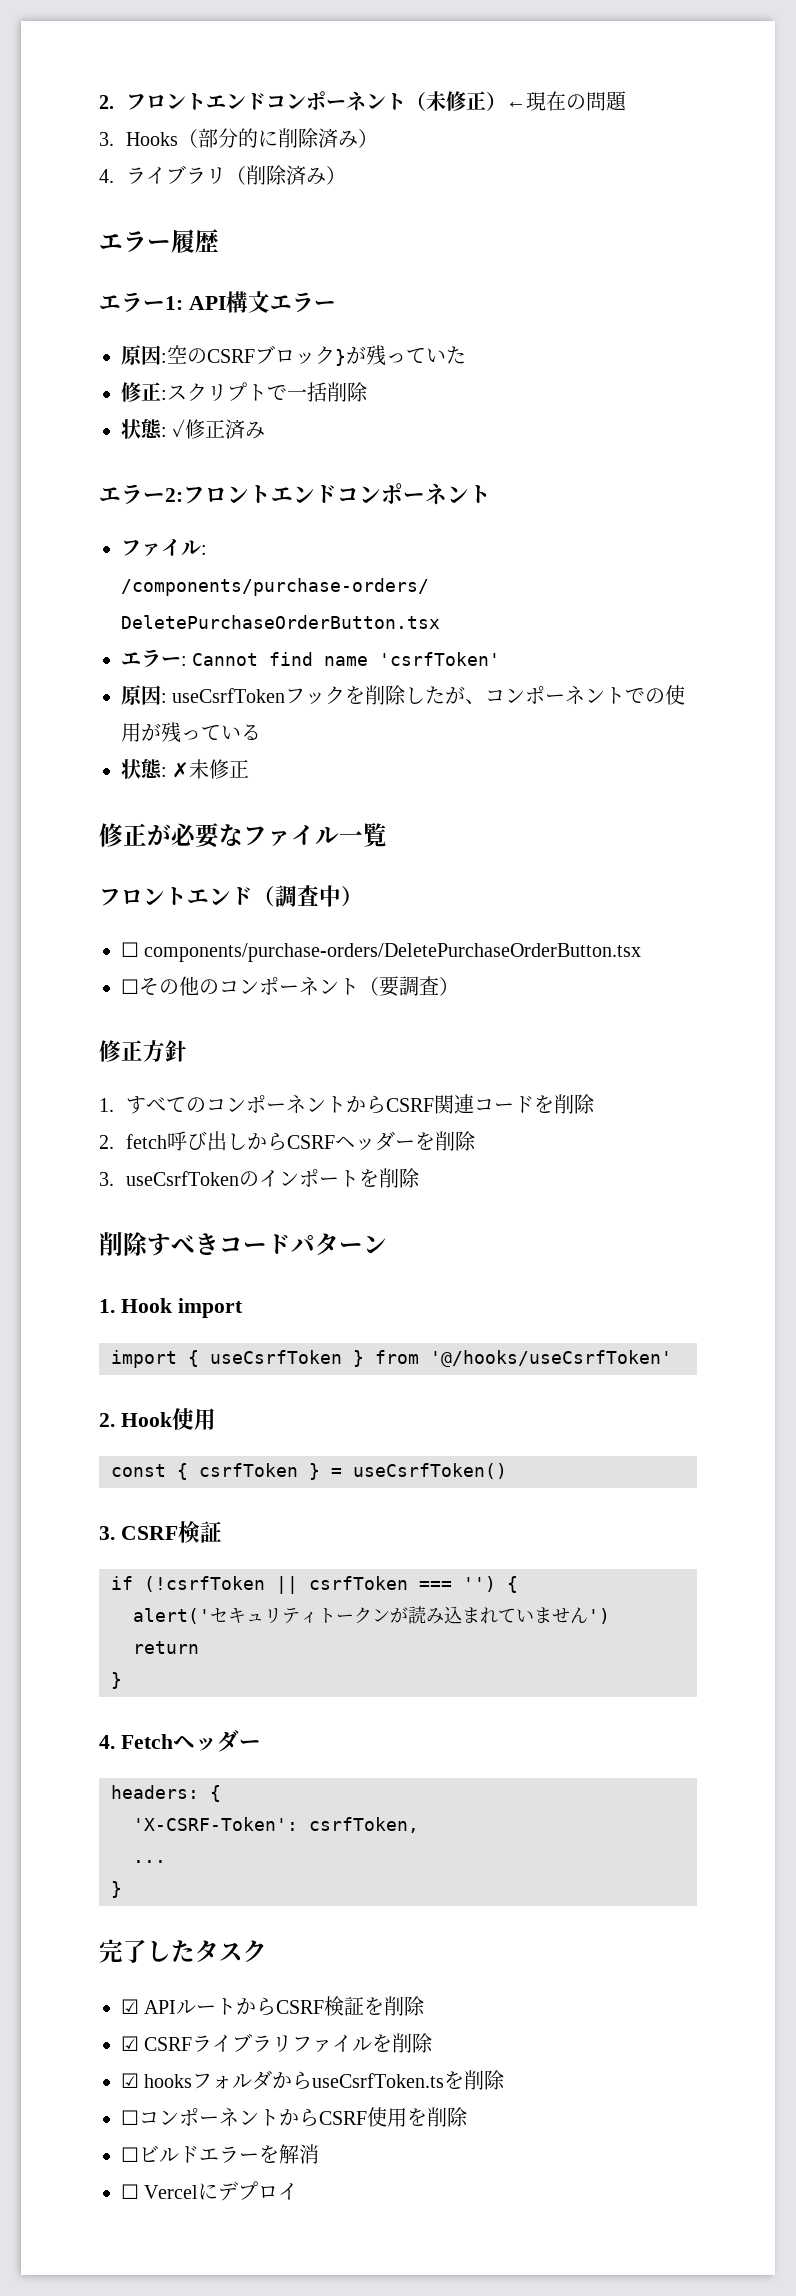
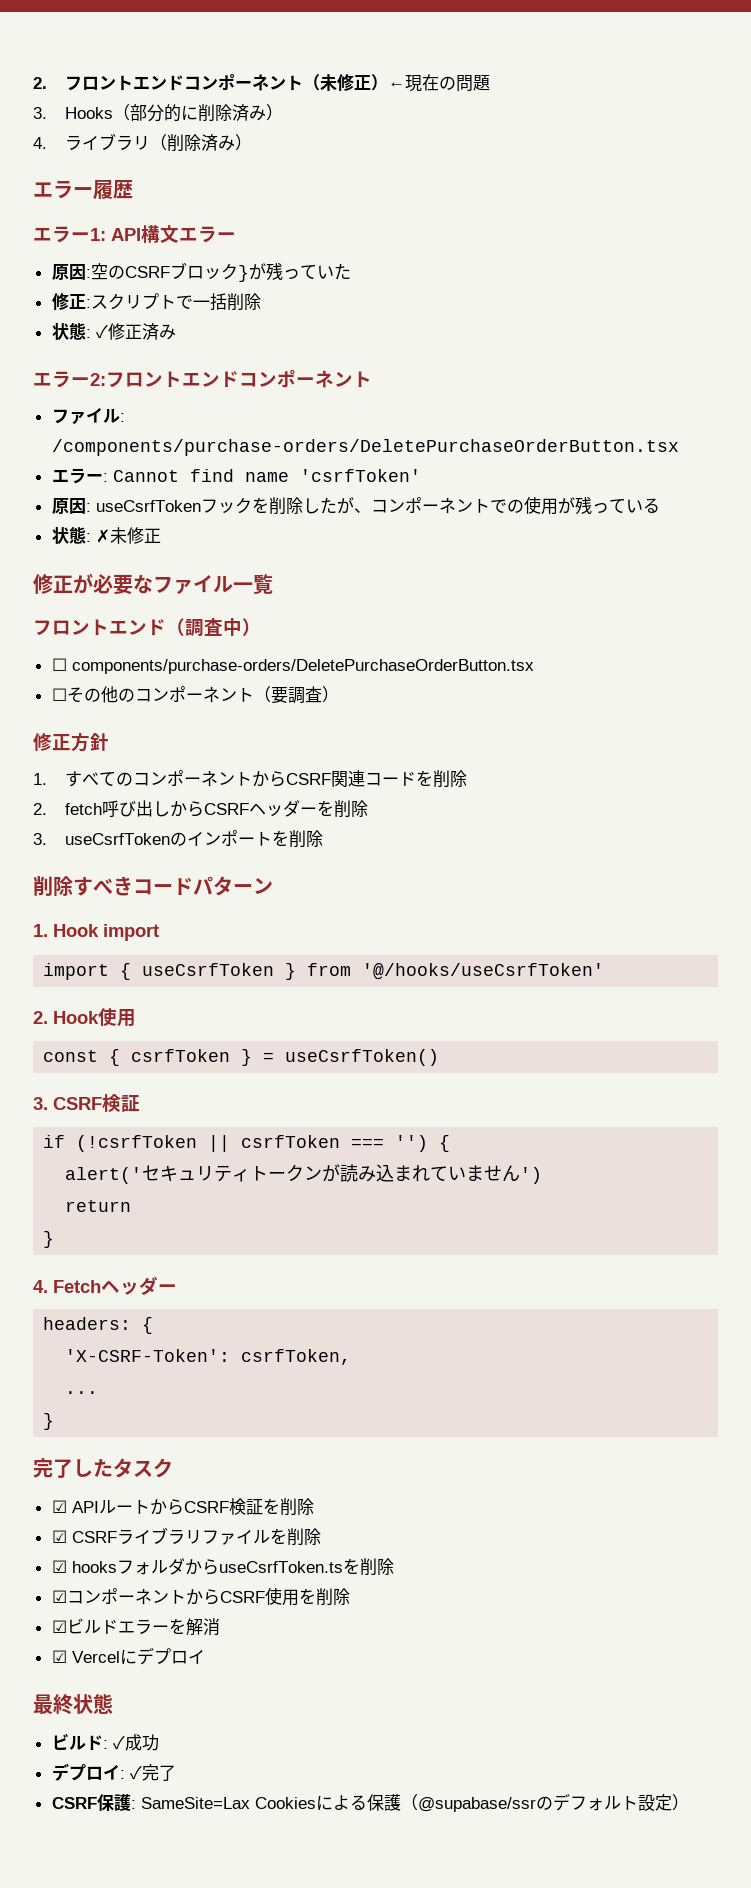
[121,2110,139,2125] ☐ -> [51,1590,67,1603] ☑
[121,2147,139,2162] ☐ -> [51,1620,67,1633] ☑
[121,2184,139,2199] ☐ -> [51,1650,67,1663] ☑
(299, 2191) none -> [33,1694,113,1715] [51,1733,159,1751] [51,1763,176,1781] [51,1793,689,1812] // 最終状態 // ビルド: ✓成功 // デプロイ: ✓完了 // CSRF保護: SameSite=Lax Cookiesによる保護（@supabase/ssrのデフォルト設定）

